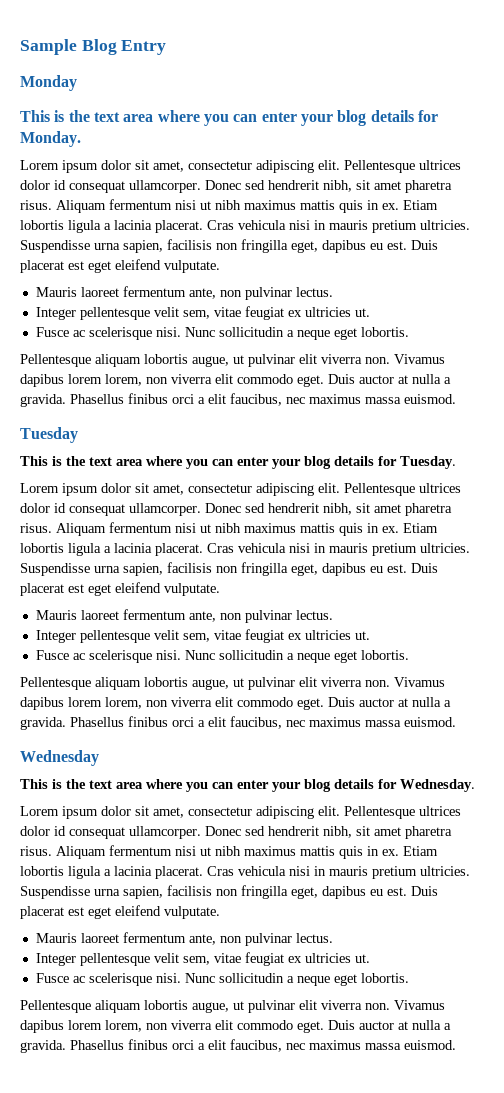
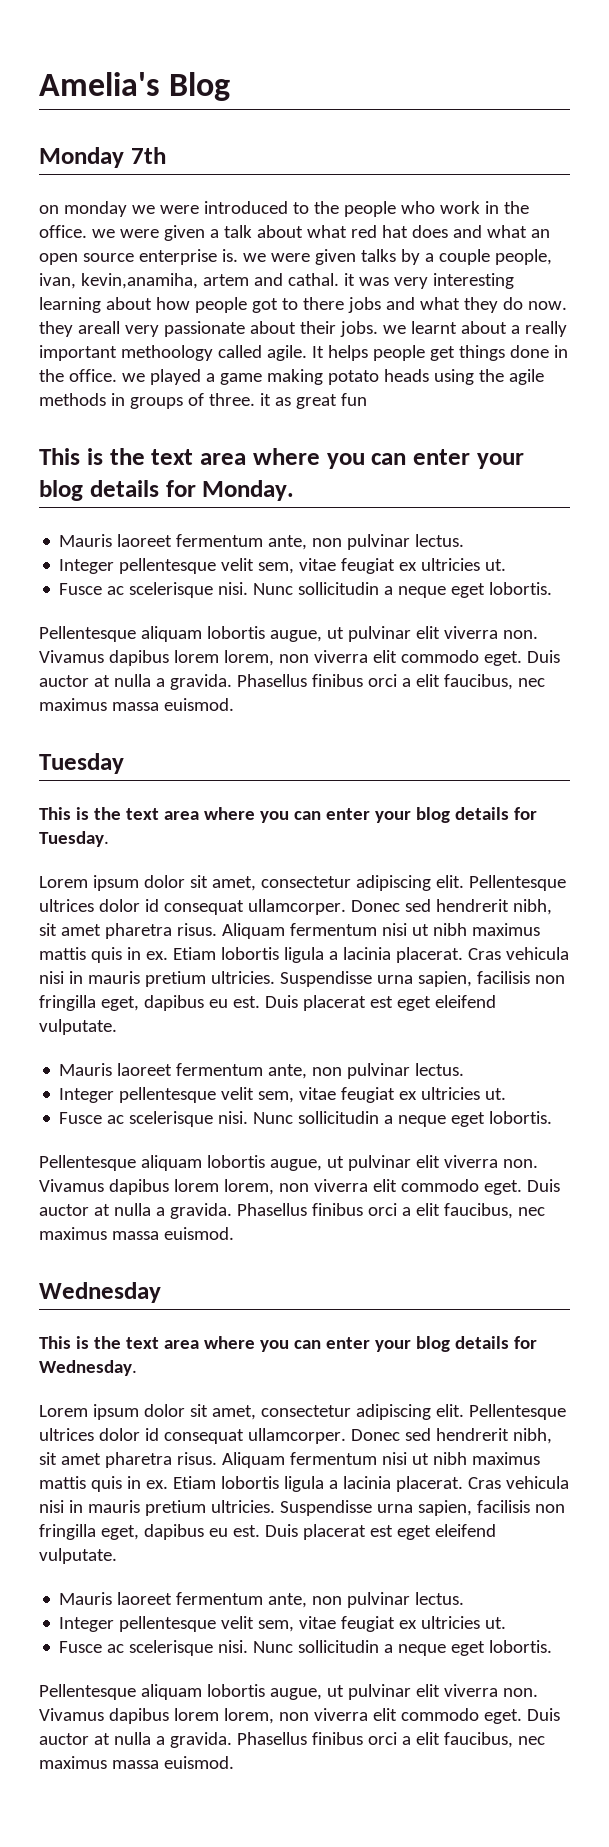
[20,39,77,55] Sample -> [39,72,160,96] Amelia's
[121,40,167,55] Entry -> (231, 86) none
(77, 83) none -> [130,147,166,164] [39,201,529,217] [39,225,550,241] [39,249,552,265] [39,273,514,289] [39,297,567,313] [39,321,567,337] [39,345,568,361] [39,369,544,385] [39,393,367,409] 7th // on monday we were introduced to the people who work in the office. we were given a talk about what red hat does and what an open source enterprise is. we were given talks by a couple people, ivan, kevin,anamiha, artem and cathal. it was very interesting learning about how people got to there jobs and what they do now. they areall very passionate about their jobs. we learnt about a really important methoology called agile. It helps people get things done in the office. we played a game making potato heads using the agile methods in groups of three. it as great fun
[20,160,461,173] [20,180,452,193] [20,199,438,213] [20,220,470,233] [20,239,438,253] [20,259,220,273] // Lorem ipsum dolor sit amet, consectetur adipiscing elit. Pellentesque ultrices dolor id consequat ullamcorper. Donec sed hendrerit nibh, sit amet pharetra risus. Aliquam fermentum nisi ut nibh maximus mattis quis in ex. Etiam lobortis ligula a lacinia placerat. Cras vehicula nisi in mauris pretium ultricies. Suspendisse urna sapien, facilisis non fringilla eget, dapibus eu est. Duis placerat est eget eleifend vulputate. -> (295, 490) none

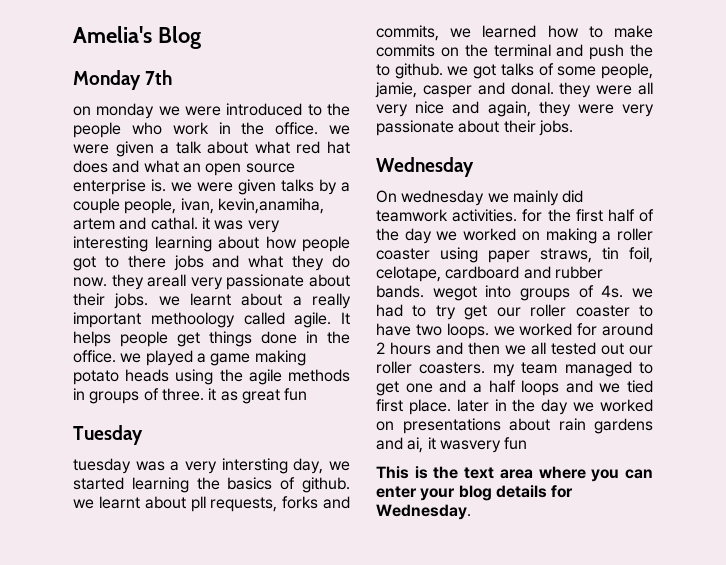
[39,448,524,469] [39,480,295,501] [59,534,465,550] [59,558,507,574] [59,582,553,598] [39,626,538,642] [39,650,560,666] [39,674,545,690] [39,698,234,711] [39,753,124,774] [39,807,537,823] [39,831,109,847] [39,875,566,891] [39,899,552,915] [39,923,540,939] [39,947,569,963] [39,971,565,987] [39,995,496,1011] [39,1019,117,1035] [59,1063,465,1079] [59,1087,507,1103] [59,1111,553,1127] [39,1155,538,1171] [39,1179,560,1195] [39,1203,545,1219] [39,1227,234,1240] [39,1282,161,1303] This is the text area where you can enter your blog details for Monday. // Mauris laoreet fermentum ante, non pulvinar lectus. // Integer pellentesque velit sem, vitae feugiat ex ultricies ut. // Fusce ac scelerisque nisi. Nunc sollicitudin a neque eget lobortis. // Pellentesque aliquam lobortis augue, ut pulvinar elit viverra non. Vivamus dapibus lorem lorem, non viverra elit commodo eget. Duis auctor at nulla a gravida. Phasellus finibus orci a elit faucibus, nec maximus massa euismod. // Tuesday // This is the text area where you can enter your blog details for Tuesday. // Lorem ipsum dolor sit amet, consectetur adipiscing elit. Pellentesque ultrices dolor id consequat ullamcorper. Donec sed hendrerit nibh, sit amet pharetra risus. Aliquam fermentum nisi ut nibh maximus mattis quis in ex. Etiam lobortis ligula a lacinia placerat. Cras vehicula nisi in mauris pretium ultricies. Suspendisse urna sapien, facilisis non fringilla eget, dapibus eu est. Duis placerat est eget eleifend vulputate. // Mauris laoreet fermentum ante, non pulvinar lectus. // Integer pellentesque velit sem, vitae feugiat ex ultricies ut. // Fusce ac scelerisque nisi. Nunc sollicitudin a neque eget lobortis. // Pellentesque aliquam lobortis augue, ut pulvinar elit viverra non. Vivamus dapibus lorem lorem, non viverra elit commodo eget. Duis auctor at nulla a gravida. Phasellus finibus orci a elit faucibus, nec maximus massa euismod. // Wednesday -> [73,425,143,445] [73,458,350,474] [73,477,350,493] [73,496,350,512] [376,25,653,41] [376,44,653,60] [376,63,653,79] [375,82,653,98] [376,101,654,117] [376,120,573,136] [376,157,474,177] [376,190,584,206] [376,209,654,222] [376,228,653,244] [376,247,653,263] [376,266,603,282] [376,285,653,301] [376,304,653,320] [376,323,653,339] [376,342,653,355] [376,361,653,377] [376,380,653,396] [376,399,653,415] [376,418,653,434] [376,437,528,453] Tuesday // tuesday was a very intersting day, we started learning the basics of github. we learnt about pll requests, forks and commits, we learned how to make commits on the terminal and push the to github. we got talks of some people, jamie, casper and donal. they were all very nice and again, they were very passionate about their jobs. // Wednesday // On wednesday we mainly did teamwork activities. for the first half of the day we worked on making a roller coaster using paper straws, tin foil, celotape, cardboard and rubber bands. wegot into groups of 4s. we had to try get our roller coaster to have two loops. we worked for around 2 hours and then we all tested out our roller coasters. my team managed to get one and a half loops and we tied first place. later in the day we worked on presentations about rain gardens and ai, it wasvery fun
[39,1404,566,1420] [39,1428,552,1444] [39,1452,540,1468] [39,1476,569,1492] [39,1500,565,1516] [39,1524,496,1540] [39,1548,117,1564] [59,1592,465,1608] [59,1616,507,1632] [59,1640,553,1656] [39,1684,538,1700] [39,1708,560,1724] [39,1732,545,1748] [39,1756,234,1769] // Lorem ipsum dolor sit amet, consectetur adipiscing elit. Pellentesque ultrices dolor id consequat ullamcorper. Donec sed hendrerit nibh, sit amet pharetra risus. Aliquam fermentum nisi ut nibh maximus mattis quis in ex. Etiam lobortis ligula a lacinia placerat. Cras vehicula nisi in mauris pretium ultricies. Suspendisse urna sapien, facilisis non fringilla eget, dapibus eu est. Duis placerat est eget eleifend vulputate. // Mauris laoreet fermentum ante, non pulvinar lectus. // Integer pellentesque velit sem, vitae feugiat ex ultricies ut. // Fusce ac scelerisque nisi. Nunc sollicitudin a neque eget lobortis. // Pellentesque aliquam lobortis augue, ut pulvinar elit viverra non. Vivamus dapibus lorem lorem, non viverra elit commodo eget. Duis auctor at nulla a gravida. Phasellus finibus orci a elit faucibus, nec maximus massa euismod. -> (471, 512) none

